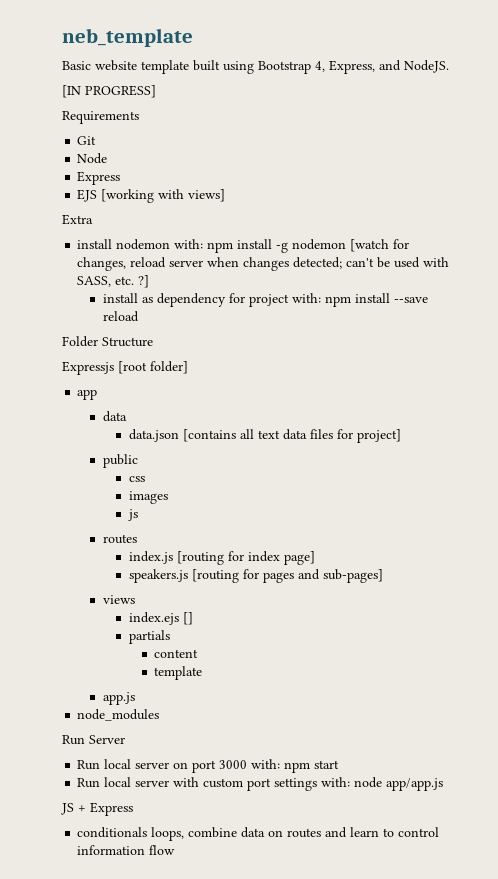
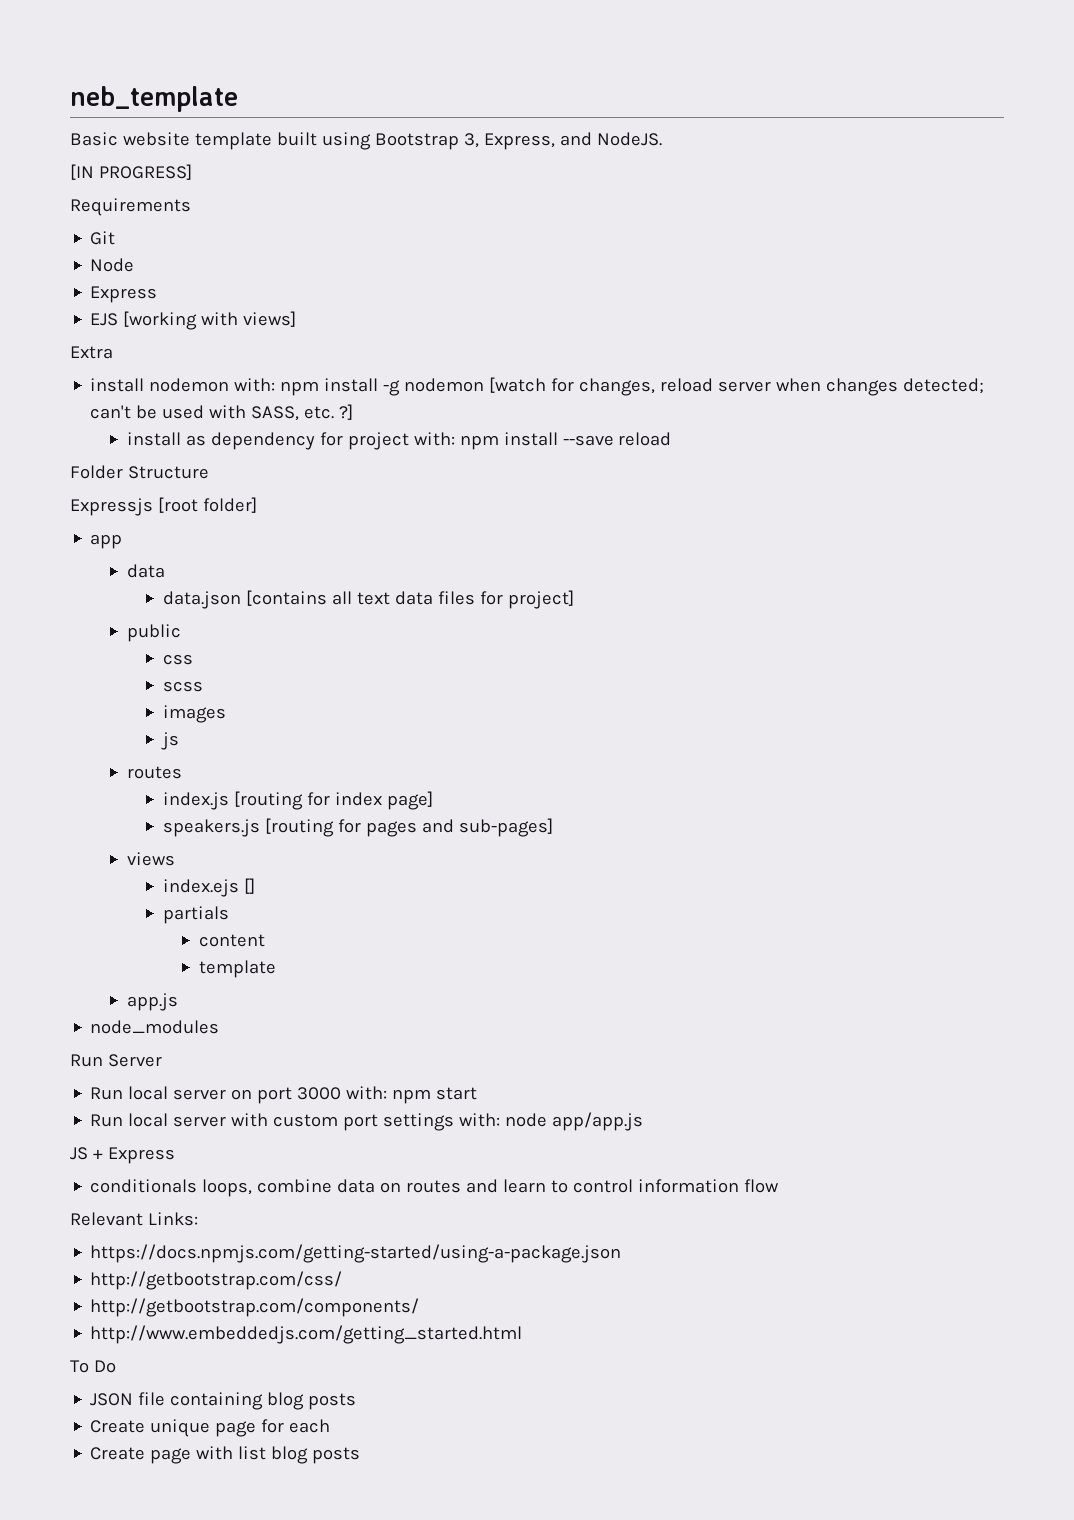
[315,61,325,72] 4, -> [463,133,479,148] 3,
(145, 479) none -> [162,681,203,692] // scss
(176, 850) none -> [70,1212,198,1226] [90,1244,622,1263] [90,1271,343,1290] [90,1298,420,1317] [90,1325,523,1344] [70,1360,116,1373] [90,1392,357,1410] [90,1419,331,1437] [90,1446,361,1464] // Relevant Links: // https://docs.npmjs.com/getting-started/using-a-package.json // http://getbootstrap.com/css/ // http://getbootstrap.com/components/ // http://www.embeddedjs.com/getting_started.html // To Do // JSON file containing blog posts // Create unique page for each // Create page with list blog posts

